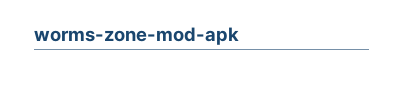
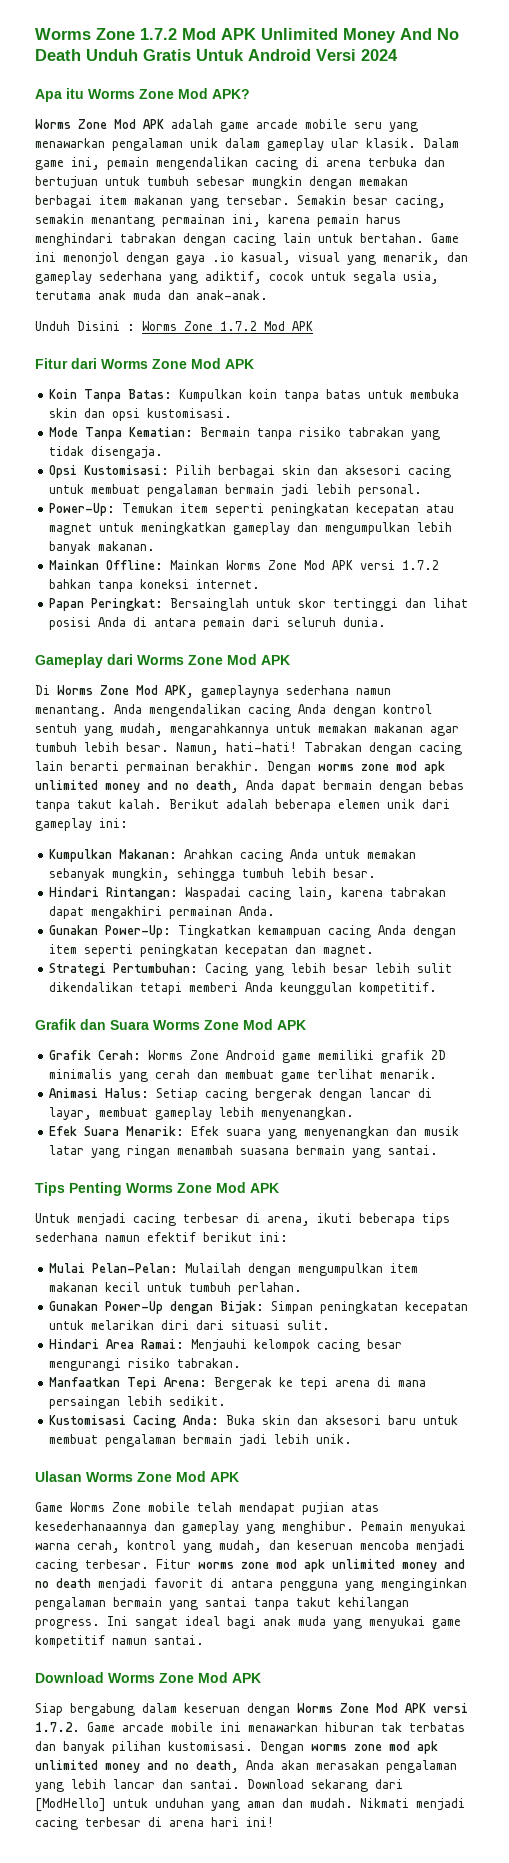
[34,27,239,45] worms-zone-mod-apk -> [35,28,459,43] [35,49,398,61] [35,88,250,102] [35,119,418,132] [35,138,459,151] [35,157,445,170] [35,176,408,189] [35,195,446,208] [35,214,401,227] [35,233,459,246] [35,252,468,265] [35,271,439,284] [35,290,268,300] [35,321,313,331] [35,358,254,369] [49,389,460,402] [49,408,233,421] [49,427,441,440] [49,446,164,459] [49,465,452,478] [49,484,423,497] [49,503,455,516] [49,522,453,535] [49,541,156,554] [49,560,440,570] [49,579,261,592] [49,598,469,611] [49,617,387,630] [35,654,290,668] [35,685,391,698] [35,704,432,717] [35,723,459,736] [35,742,462,755] [35,761,445,774] [35,780,464,793] [35,799,450,812] [35,818,128,831] [49,849,417,862] [49,868,377,881] [49,887,447,900] [49,906,276,919] [49,925,457,938] [49,944,375,957] [49,963,453,976] [49,982,438,995] [35,1019,306,1030] [49,1050,447,1063] [49,1069,438,1082] [49,1088,433,1101] [49,1107,355,1120] [49,1126,460,1139] [49,1145,439,1158] [35,1182,279,1196] [35,1213,450,1226] [35,1232,288,1242] [49,1263,419,1276] [49,1282,303,1295] [49,1301,469,1314] [49,1320,331,1330] [49,1339,403,1352] [49,1358,242,1371] [49,1377,427,1390] [49,1396,227,1409] [49,1415,459,1428] [49,1434,353,1447] [35,1471,239,1482] [35,1502,379,1515] [35,1521,466,1534] [35,1540,465,1553] [35,1559,465,1572] [35,1578,467,1591] [35,1597,409,1610] [35,1616,461,1629] [35,1635,204,1648] [35,1672,261,1683] [35,1703,468,1716] [35,1722,465,1732] [35,1741,438,1754] [35,1760,457,1773] [35,1779,403,1792] [35,1798,465,1812] [35,1817,274,1830] Worms Zone 1.7.2 Mod APK Unlimited Money And No Death Unduh Gratis Untuk Android Versi 2024 // Apa itu Worms Zone Mod APK? // Worms Zone Mod APK adalah game arcade mobile seru yang menawarkan pengalaman unik dalam gameplay ular klasik. Dalam game ini, pemain mengendalikan cacing di arena terbuka dan bertujuan untuk tumbuh sebesar mungkin dengan memakan berbagai item makanan yang tersebar. Semakin besar cacing, semakin menantang permainan ini, karena pemain harus menghindari tabrakan dengan cacing lain untuk bertahan. Game ini menonjol dengan gaya .io kasual, visual yang menarik, dan gameplay sederhana yang adiktif, cocok untuk segala usia, terutama anak muda dan anak-anak. // Unduh Disini : Worms Zone 1.7.2 Mod APK // Fitur dari Worms Zone Mod APK // Koin Tanpa Batas: Kumpulkan koin tanpa batas untuk membuka skin dan opsi kustomisasi. // Mode Tanpa Kematian: Bermain tanpa risiko tabrakan yang tidak disengaja. // Opsi Kustomisasi: Pilih berbagai skin dan aksesori cacing untuk membuat pengalaman bermain jadi lebih personal. // Power-Up: Temukan item seperti peningkatan kecepatan atau magnet untuk meningkatkan gameplay dan mengumpulkan lebih banyak makanan. // Mainkan Offline: Mainkan Worms Zone Mod APK versi 1.7.2 bahkan tanpa koneksi internet. // Papan Peringkat: Bersainglah untuk skor tertinggi dan lihat posisi Anda di antara pemain dari seluruh dunia. // Gameplay dari Worms Zone Mod APK // Di Worms Zone Mod APK, gameplaynya sederhana namun menantang. Anda mengendalikan cacing Anda dengan kontrol sentuh yang mudah, mengarahkannya untuk memakan makanan agar tumbuh lebih besar. Namun, hati-hati! Tabrakan dengan cacing lain berarti permainan berakhir. Dengan worms zone mod apk unlimited money and no death, Anda dapat bermain dengan bebas tanpa takut kalah. Berikut adalah beberapa elemen unik dari gameplay ini: // Kumpulkan Makanan: Arahkan cacing Anda untuk memakan sebanyak mungkin, sehingga tumbuh lebih besar. // Hindari Rintangan: Waspadai cacing lain, karena tabrakan dapat mengakhiri permainan Anda. // Gunakan Power-Up: Tingkatkan kemampuan cacing Anda dengan item seperti peningkatan kecepatan dan magnet. // Strategi Pertumbuhan: Cacing yang lebih besar lebih sulit dikendalikan tetapi memberi Anda keunggulan kompetitif. // Grafik dan Suara Worms Zone Mod APK // Grafik Cerah: Worms Zone Android game memiliki grafik 2D minimalis yang cerah dan membuat game terlihat menarik. // Animasi Halus: Setiap cacing bergerak dengan lancar di layar, membuat gameplay lebih menyenangkan. // Efek Suara Menarik: Efek suara yang menyenangkan dan musik latar yang ringan menambah suasana bermain yang santai. // Tips Penting Worms Zone Mod APK // Untuk menjadi cacing terbesar di arena, ikuti beberapa tips sederhana namun efektif berikut ini: // Mulai Pelan-Pelan: Mulailah dengan mengumpulkan item makanan kecil untuk tumbuh perlahan. // Gunakan Power-Up dengan Bijak: Simpan peningkatan kecepatan untuk melarikan diri dari situasi sulit. // Hindari Area Ramai: Menjauhi kelompok cacing besar mengurangi risiko tabrakan. // Manfaatkan Tepi Arena: Bergerak ke tepi arena di mana persaingan lebih sedikit. // Kustomisasi Cacing Anda: Buka skin dan aksesori baru untuk membuat pengalaman bermain jadi lebih unik. // Ulasan Worms Zone Mod APK // Game Worms Zone mobile telah mendapat pujian atas kesederhanaannya dan gameplay yang menghibur. Pemain menyukai warna cerah, kontrol yang mudah, dan keseruan mencoba menjadi cacing terbesar. Fitur worms zone mod apk unlimited money and no death menjadi favorit di antara pengguna yang menginginkan pengalaman bermain yang santai tanpa takut kehilangan progress. Ini sangat ideal bagi anak muda yang menyukai game kompetitif namun santai. // Download Worms Zone Mod APK // Siap bergabung dalam keseruan dengan Worms Zone Mod APK versi 1.7.2. Game arcade mobile ini menawarkan hiburan tak terbatas dan banyak pilihan kustomisasi. Dengan worms zone mod apk unlimited money and no death, Anda akan merasakan pengalaman yang lebih lancar dan santai. Download sekarang dari [ModHello] untuk unduhan yang aman dan mudah. Nikmati menjadi cacing terbesar di arena hari ini!

